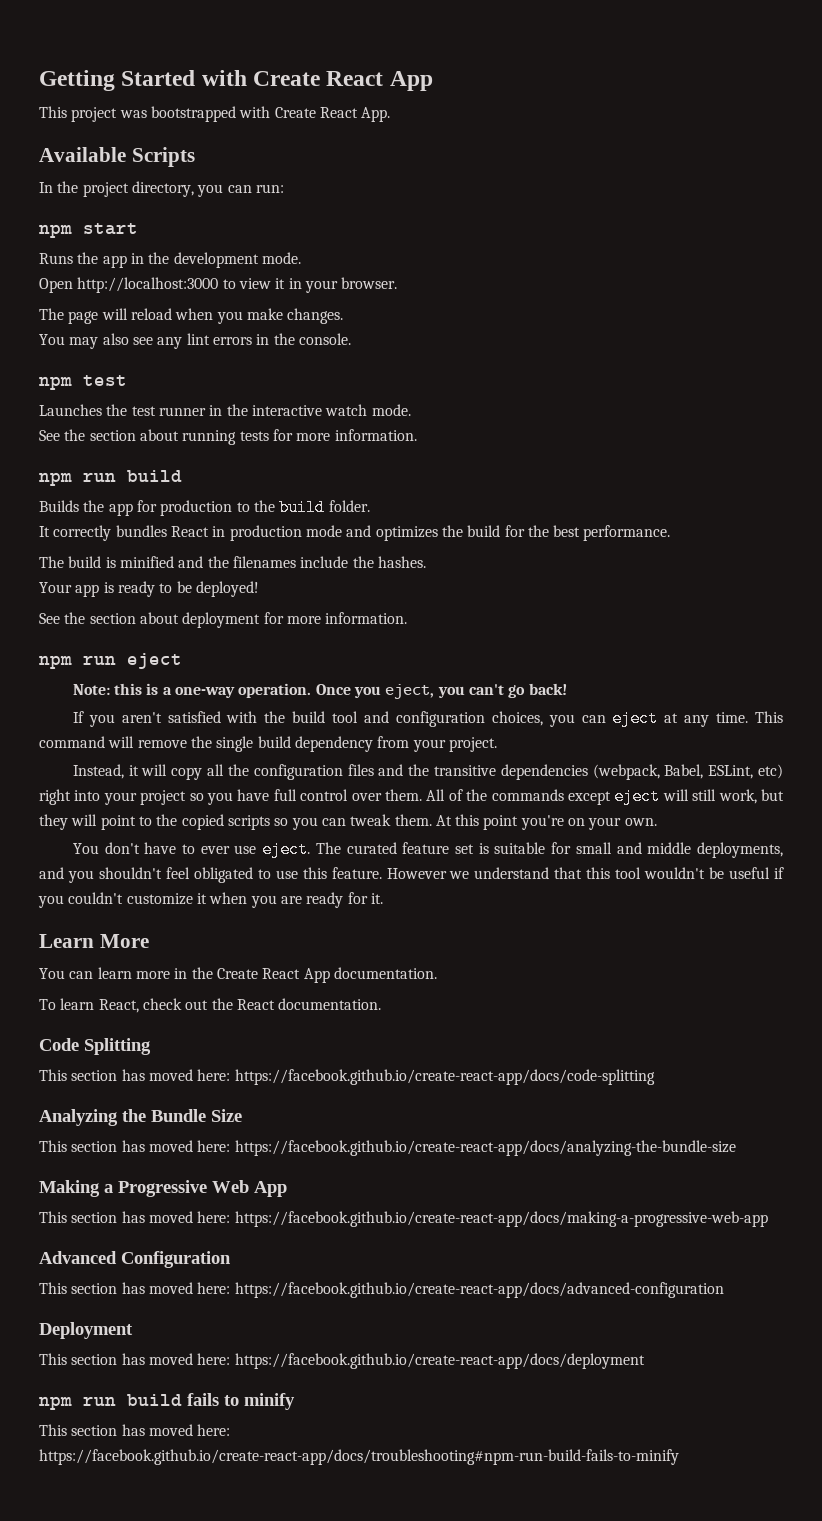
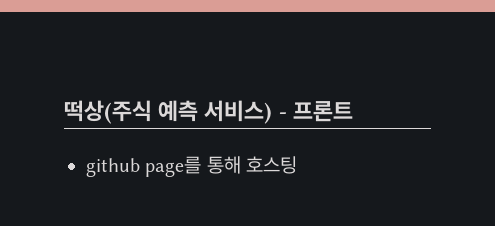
[39,70,433,91] [39,106,391,122] [39,147,195,167] [39,181,284,197] [39,223,138,238] [39,252,301,268] [39,277,398,293] [39,308,344,324] [39,333,351,349] [39,375,127,390] [39,404,411,416] [39,429,417,445] [39,470,182,486] [39,499,370,516] [39,525,671,541] [39,556,426,568] [39,581,259,597] [39,612,408,628] [39,653,182,669] [72,683,567,699] [72,710,783,727] [39,736,497,752] [72,764,784,780] [39,788,784,805] [39,814,657,830] [72,841,783,858] [39,867,785,883] [38,892,383,908] [39,934,149,948] [39,967,437,983] [39,998,382,1013] [39,1038,151,1055] [39,1069,655,1085] [39,1109,242,1126] [39,1140,736,1156] [39,1180,287,1197] [39,1211,768,1227] [39,1251,231,1268] [39,1282,724,1298] [39,1322,133,1339] [39,1353,645,1369] [39,1393,295,1410] [39,1424,231,1436] [39,1449,679,1465] Getting Started with Create React App // This project was bootstrapped with Create React App. // Available Scripts // In the project directory, you can run: // npm start // Runs the app in the development mode. // Open http://localhost:3000 to view it in your browser. // The page will reload when you make changes. // You may also see any lint errors in the console. // npm test // Launches the test runner in the interactive watch mode. // See the section about running tests for more information. // npm run build // Builds the app for production to the build folder. // It correctly bundles React in production mode and optimizes the build for the best performance. // The build is minified and the filenames include the hashes. // Your app is ready to be deployed! // See the section about deployment for more information. // npm run eject // Note: this is a one-way operation. Once you eject, you can't go back! // If you aren't satisfied with the build tool and configuration choices, you can eject at any time. This command will remove the single build dependency from your project. // Instead, it will copy all the configuration files and the transitive dependencies (webpack, Babel, ESLint, etc) right into your project so you have full control over them. All of the commands except eject will still work, but they will point to the copied scripts so you can tweak them. At this point you're on your own. // You don't have to ever use eject. The curated feature set is suitable for small and middle deployments, and you shouldn't feel obligated to use this feature. However we understand that this tool wouldn't be useful if you couldn't customize it when you are ready for it. // Learn More // You can learn more in the Create React App documentation. // To learn React, check out the React documentation. // Code Splitting // This section has moved here: https://facebook.github.io/create-react-app/docs/code-splitting // Analyzing the Bundle Size // This section has moved here: https://facebook.github.io/create-react-app/docs/analyzing-the-bundle-size // Making a Progressive Web App // This section has moved here: https://facebook.github.io/create-react-app/docs/making-a-progressive-web-app // Advanced Configuration // This section has moved here: https://facebook.github.io/create-react-app/docs/advanced-configuration // Deployment // This section has moved here: https://facebook.github.io/create-react-app/docs/deployment // npm run build fails to minify // This section has moved here: https://facebook.github.io/create-react-app/docs/troubleshooting#npm-run-build-fails-to-minify -> [64,100,353,124] [86,156,298,177] 떡상(주식 예측 서비스) - 프론트 // github page를 통해 호스팅

